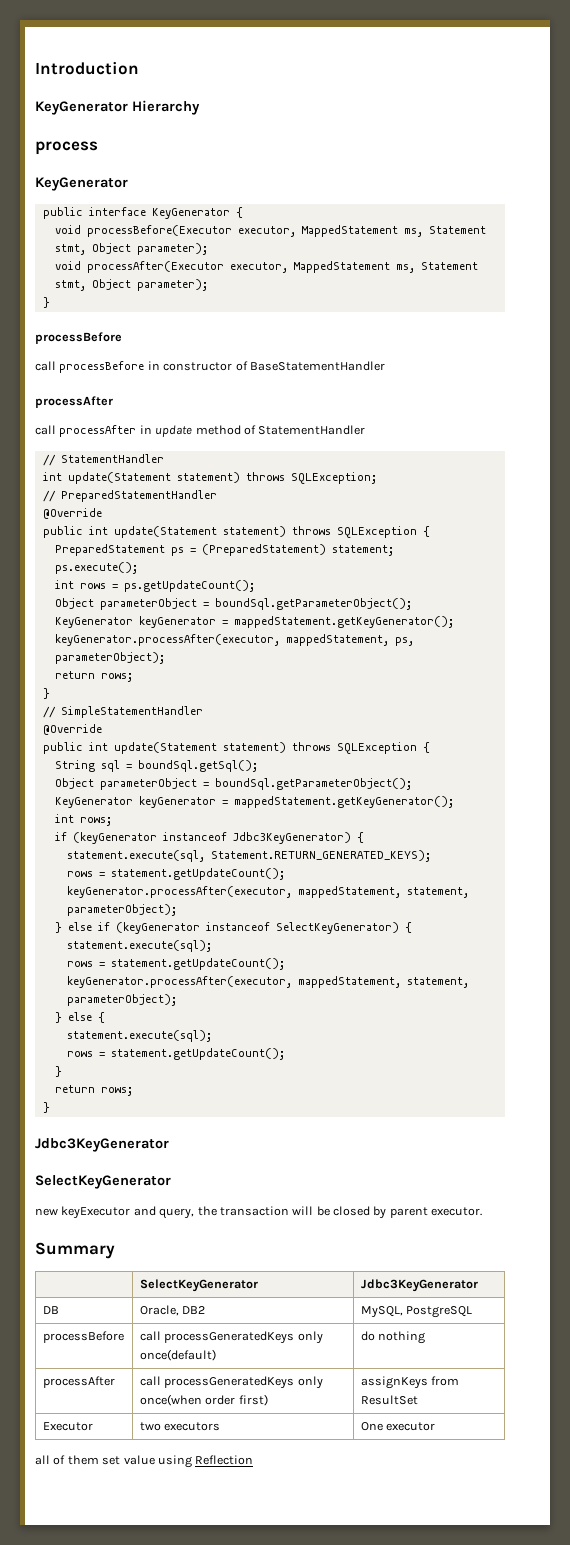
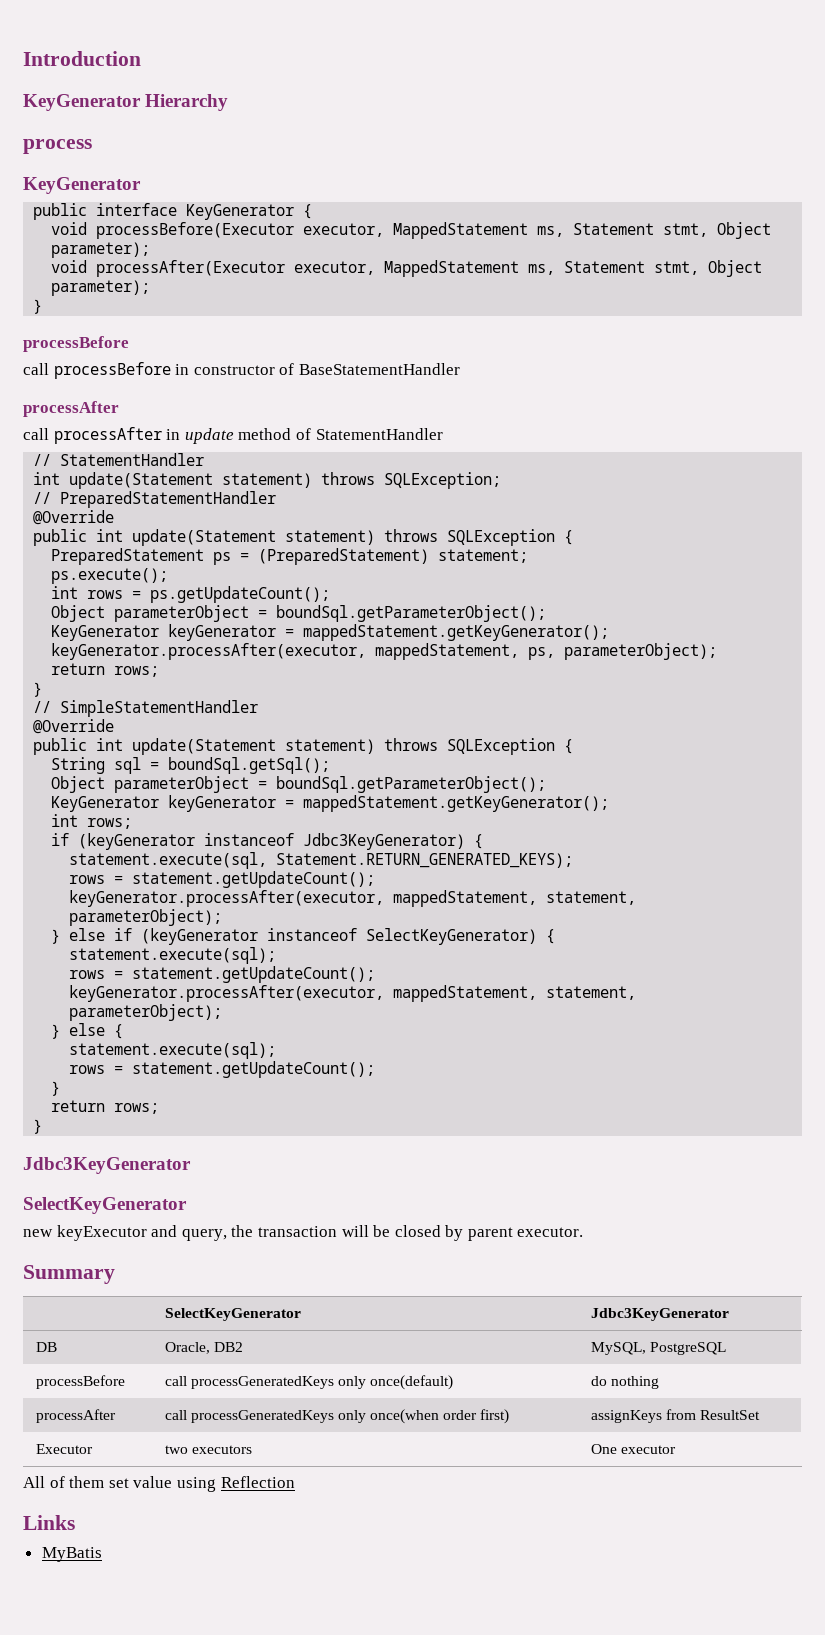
[35,1455,50,1465] all -> [23,1476,45,1488] All
(254, 1460) none -> [23,1515,75,1530] [41,1547,102,1562] // Links // MyBatis

